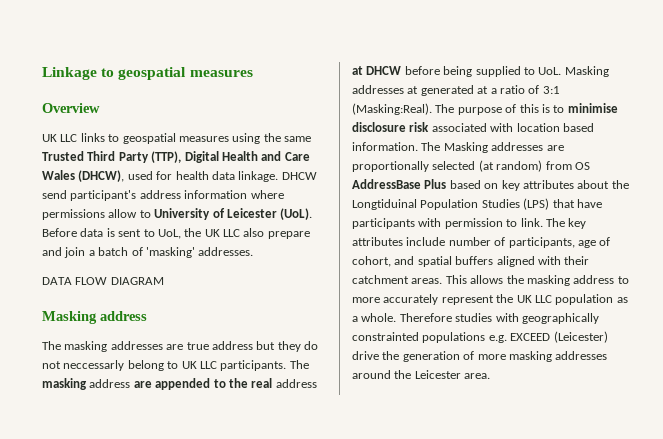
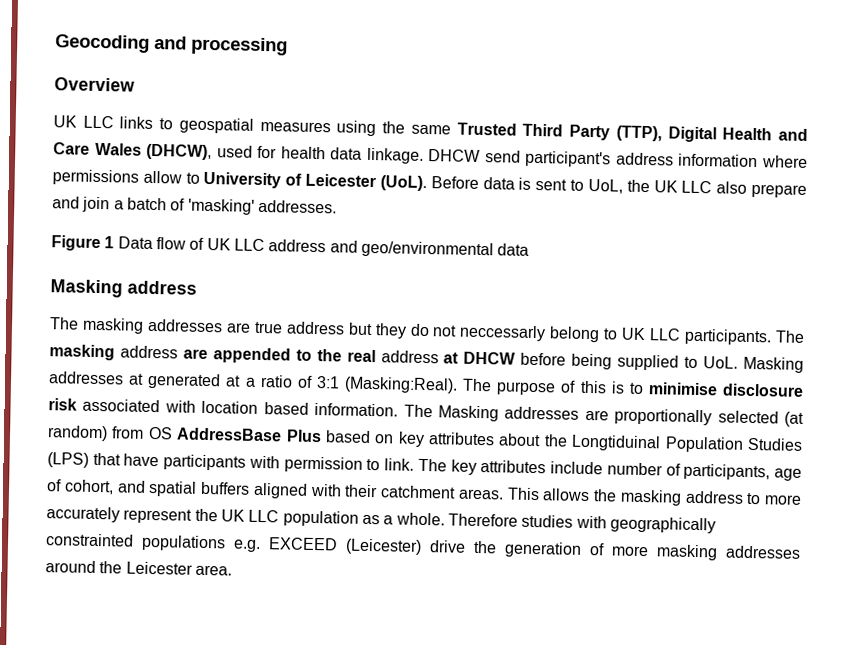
[42,67,253,80] Linkage to geospatial measures -> [55,34,288,56] Geocoding and processing
[42,277,164,285] DATA FLOW DIAGRAM -> [51,235,530,259] Figure 1 Data flow of UK LLC address and geo/environmental data

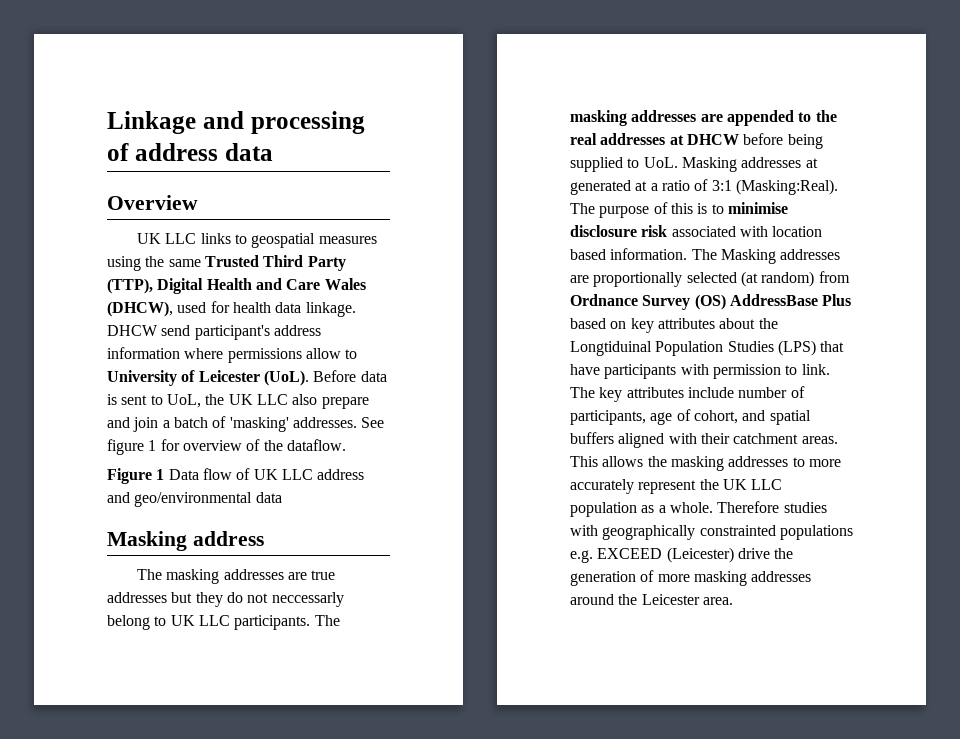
[55,34,150,53] Geocoding -> [107,111,196,134] Linkage
(288, 46) none -> [107,143,273,161] of address data
(337, 206) none -> [361,417,385,428] [107,439,346,455] See figure 1 for overview of the dataflow.
[285,321,345,335] address -> [107,592,167,603] addresses
[119,345,178,359] address -> [631,110,697,122] addresses
[380,350,439,364] address -> [600,133,666,145] addresses
[147,426,173,440] OS -> [570,294,726,310] Ordnance Survey (OS)
[684,490,744,504] address -> [728,456,789,467] addresses

